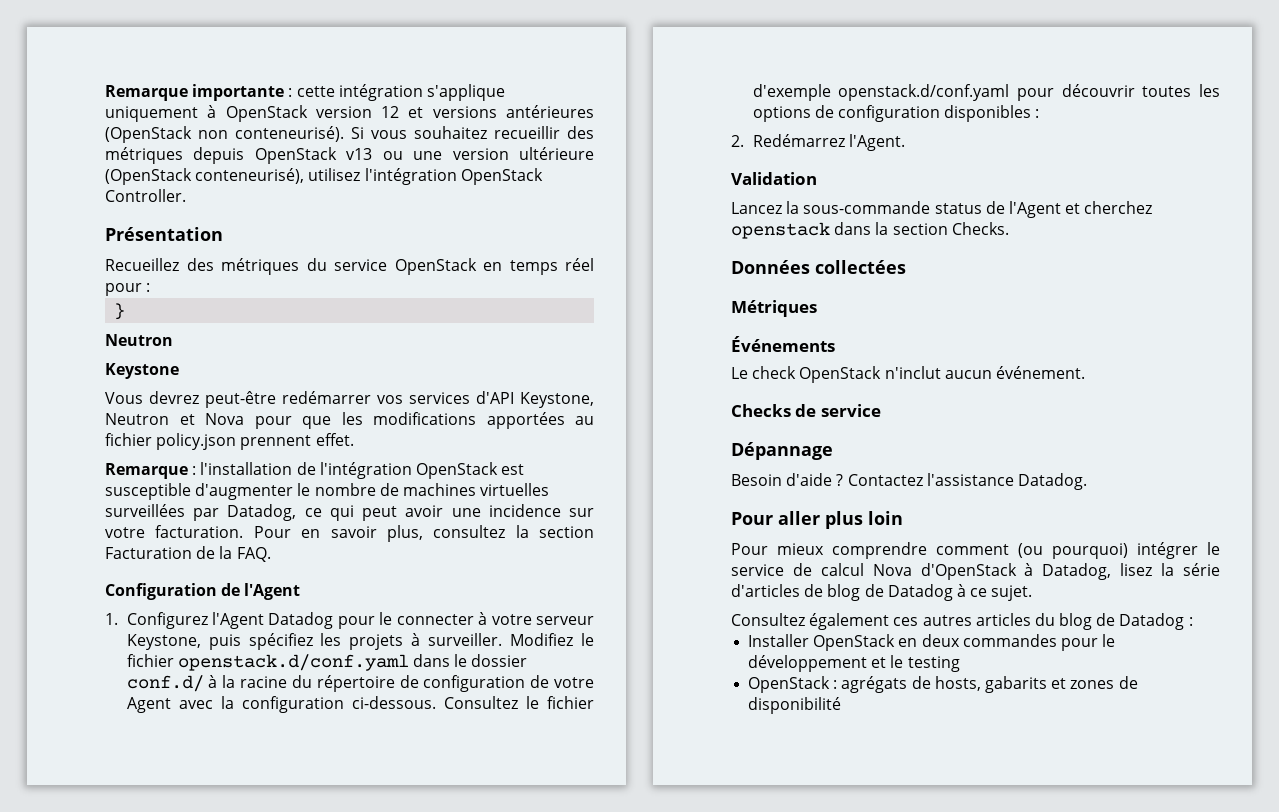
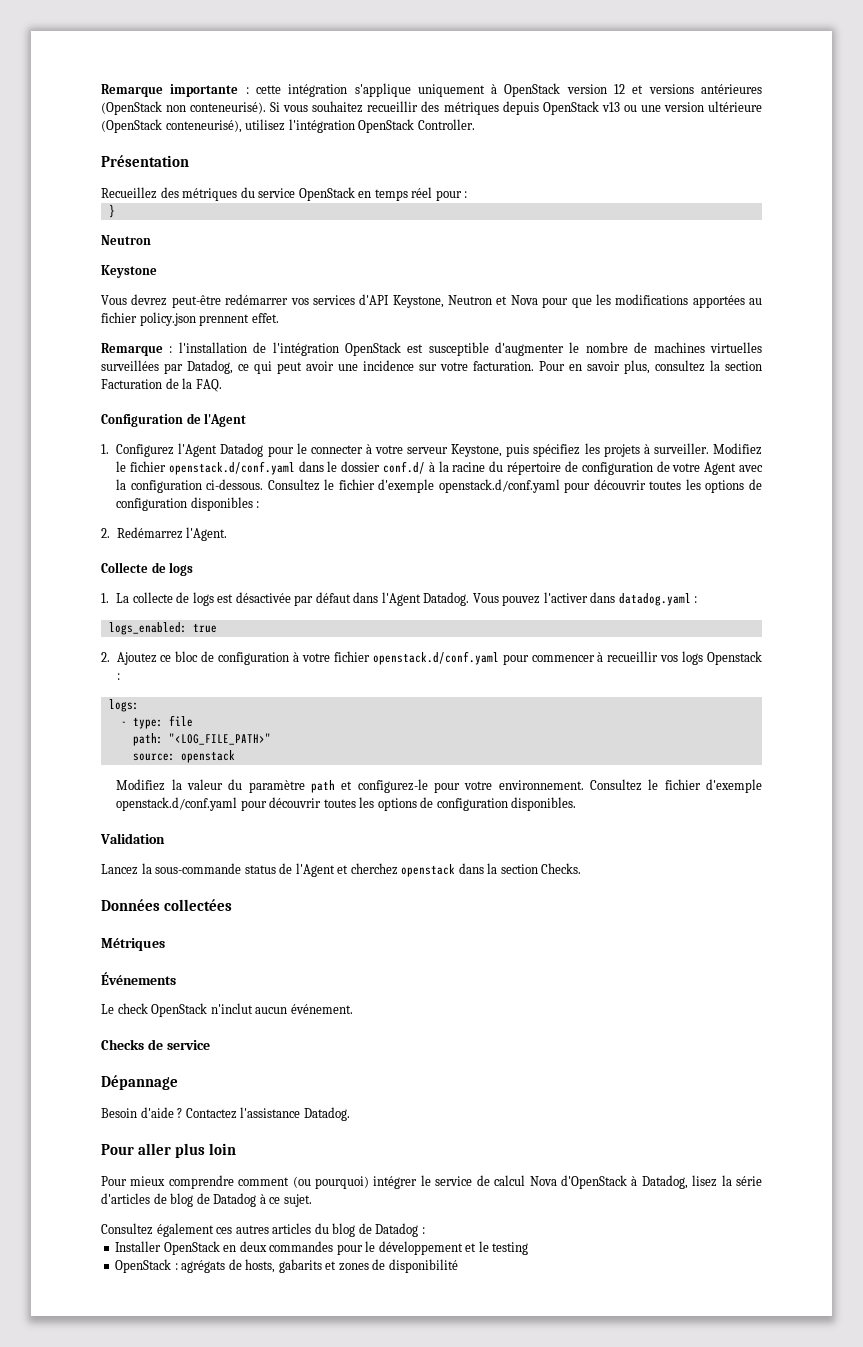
(905, 142) none -> [101,562,194,576] [101,592,698,606] [108,622,217,635] [101,651,762,665] [116,673,120,680] [108,699,139,712] [120,715,193,729] [132,733,271,746] [132,750,235,763] [116,779,762,793] [116,797,577,811] // Collecte de logs // 1. La collecte de logs est désactivée par défaut dans l'Agent Datadog. Vous pouvez l'activer dans datadog.yaml : // logs_enabled: true // 2. Ajoutez ce bloc de configuration à votre fichier openstack.d/conf.yaml pour commencer à recueillir vos logs Openstack : // logs: // - type: file // path: "<LOG_FILE_PATH>" // source: openstack // Modifiez la valeur du paramètre path et configurez-le pour votre environnement. Consultez le fichier d'exemple openstack.d/conf.yaml pour découvrir toutes les options de configuration disponibles.

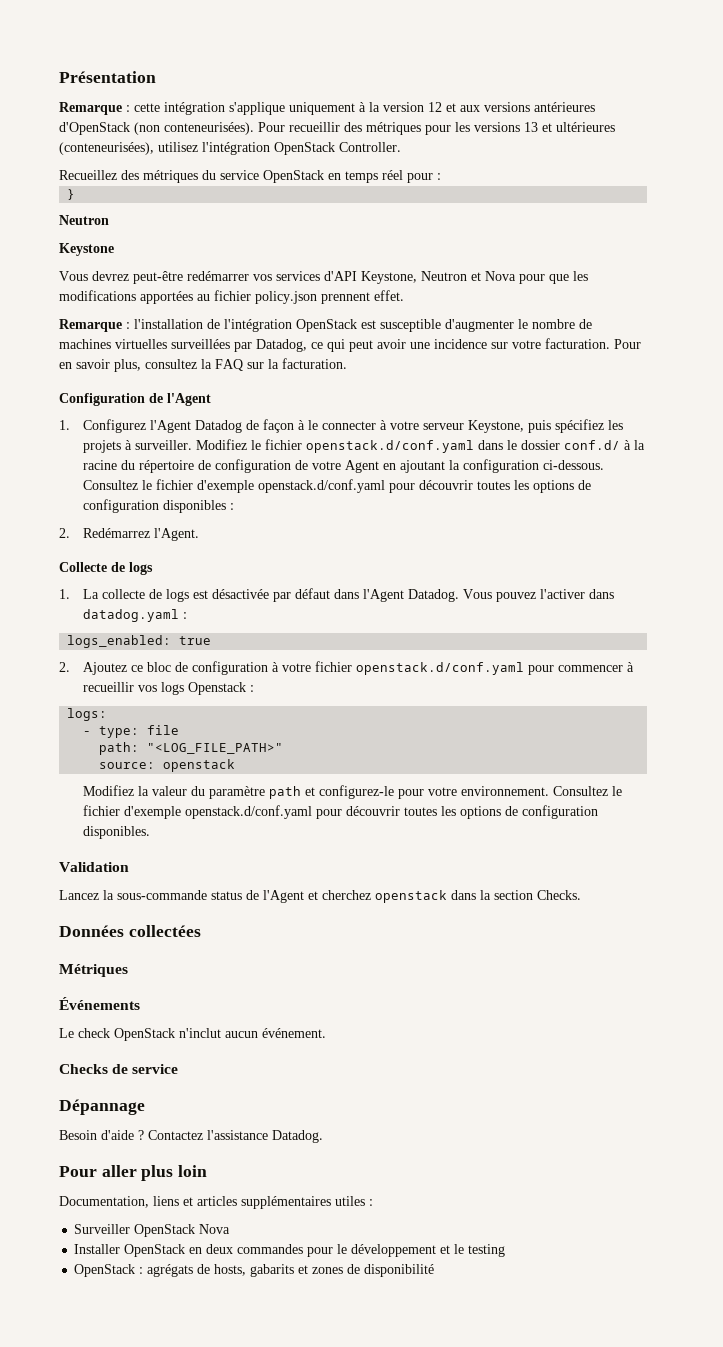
[101,84,239,97] Remarque importante -> [59,71,156,83] [59,102,122,115] Présentation // Remarque
[504,83,561,97] OpenStack -> [369,102,380,112] la
(644, 89) none -> [460,105,480,112] aux
[101,101,763,115] [101,119,242,133] (OpenStack non conteneurisé). Si vous souhaitez recueillir des métriques depuis OpenStack v13 ou une version ultérieure (OpenStack conteneurisé), -> [59,122,615,135] [59,142,154,155] d'OpenStack (non conteneurisées). Pour recueillir des métriques pour les versions 13 et ultérieures (conteneurisées),
[101,155,189,167] // Présentation -> (401, 147) none
[725,361,762,371] [101,378,222,392] section Facturation de la FAQ. -> [215,358,347,371] FAQ sur la facturation.
[267,446,294,457] pour -> [246,419,306,433] de façon à
[739,465,764,472] avec -> [383,460,446,473] en ajoutant
[101,1175,762,1189] [101,1193,312,1207] [101,1223,425,1237] Pour mieux comprendre comment (ou pourquoi) intégrer le service de calcul Nova d'OpenStack à Datadog, lisez la série d'articles de blog de Datadog à ce sujet. // Consultez également ces autres articles du blog de Datadog : -> [59,1196,373,1209] [74,1224,231,1237] Documentation, liens et articles supplémentaires utiles : // Surveiller OpenStack Nova

